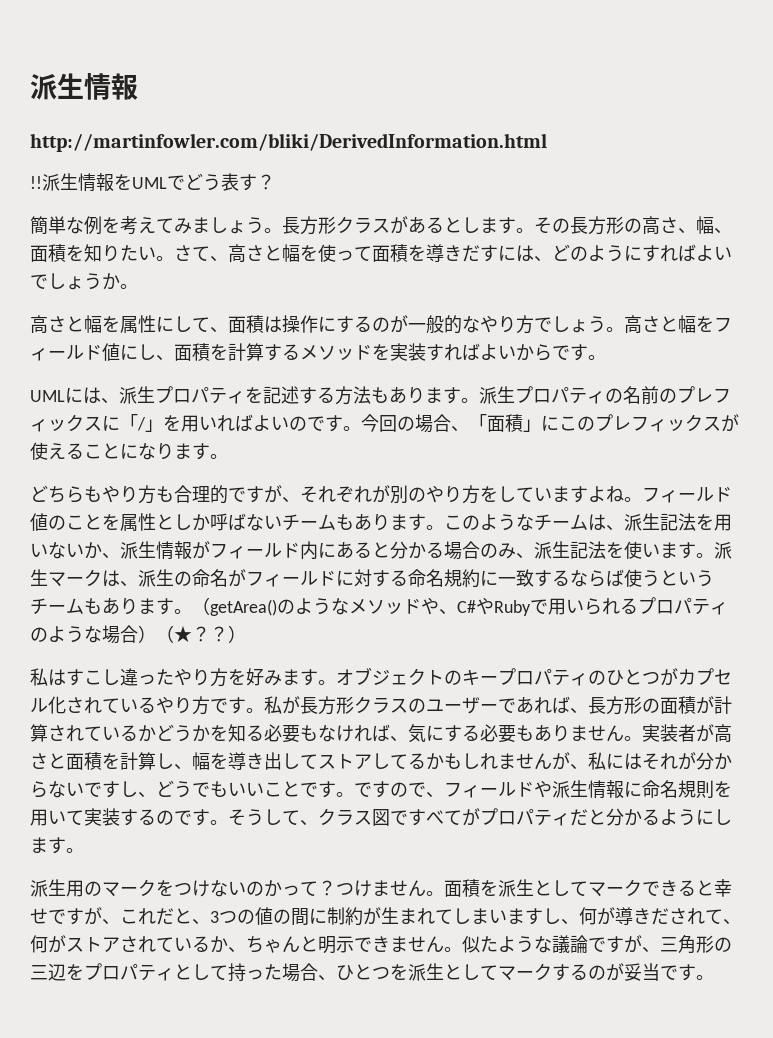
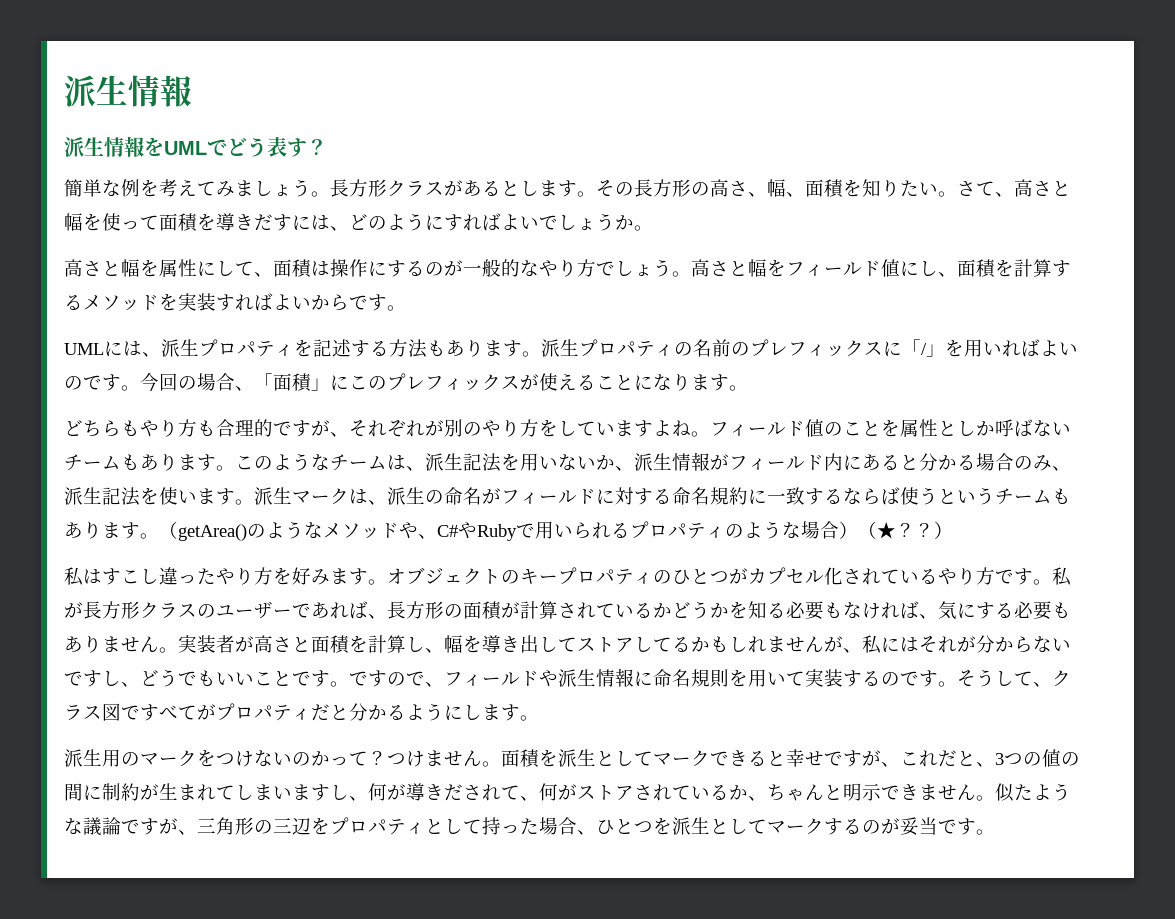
[30,133,547,152] [30,176,42,189] http://martinfowler.com/bliki/DerivedInformation.html // !! -> (192, 91) none

